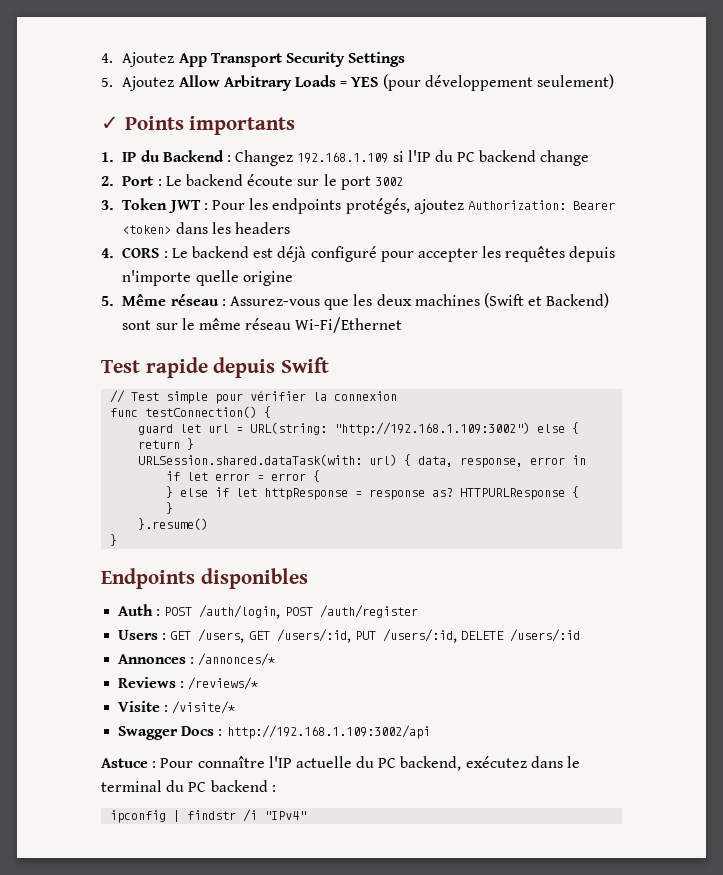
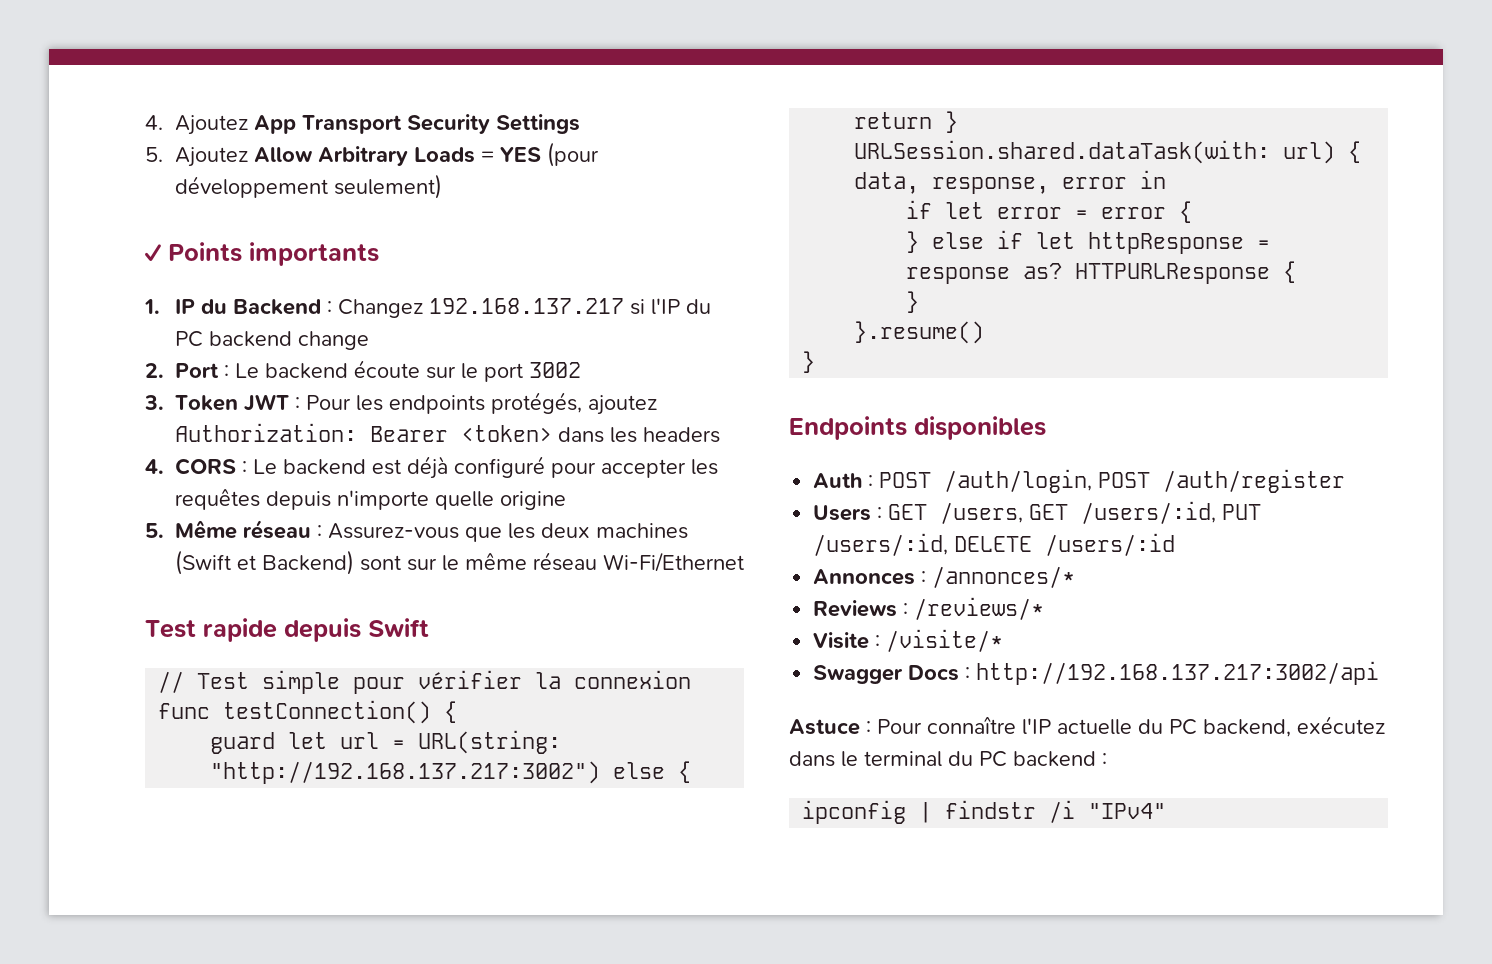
[297,152,389,163] 192.168.1.109 -> [428,298,624,314] 192.168.137.217
[334,422,531,436] "http://192.168.1.109:3002") -> [210,761,601,784] "http://192.168.137.217:3002")
[226,725,430,739] http://192.168.1.109:3002/api -> [976,661,1380,685] http://192.168.137.217:3002/api

